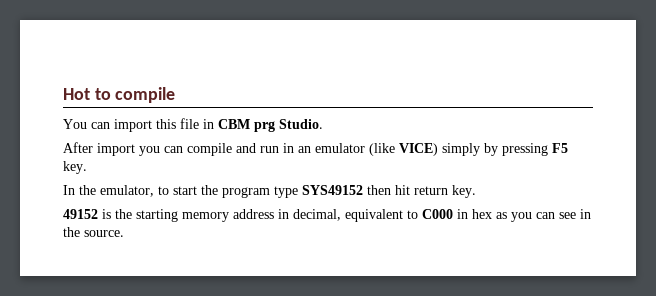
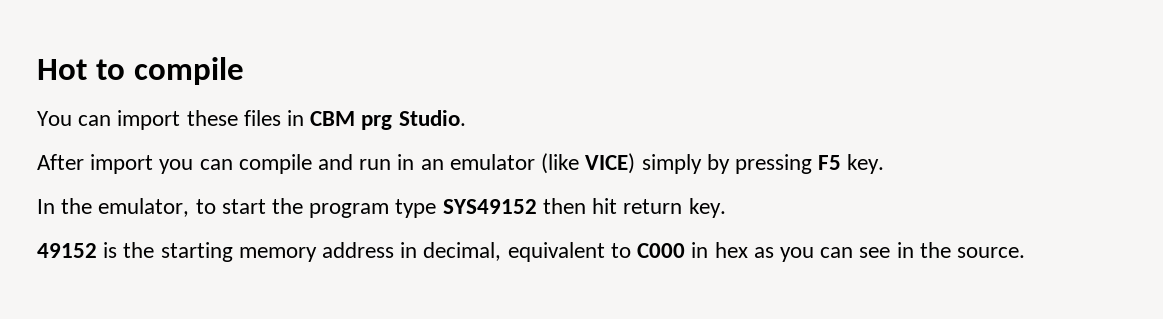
[156,118,199,129] this file -> [186,110,281,126] these files

